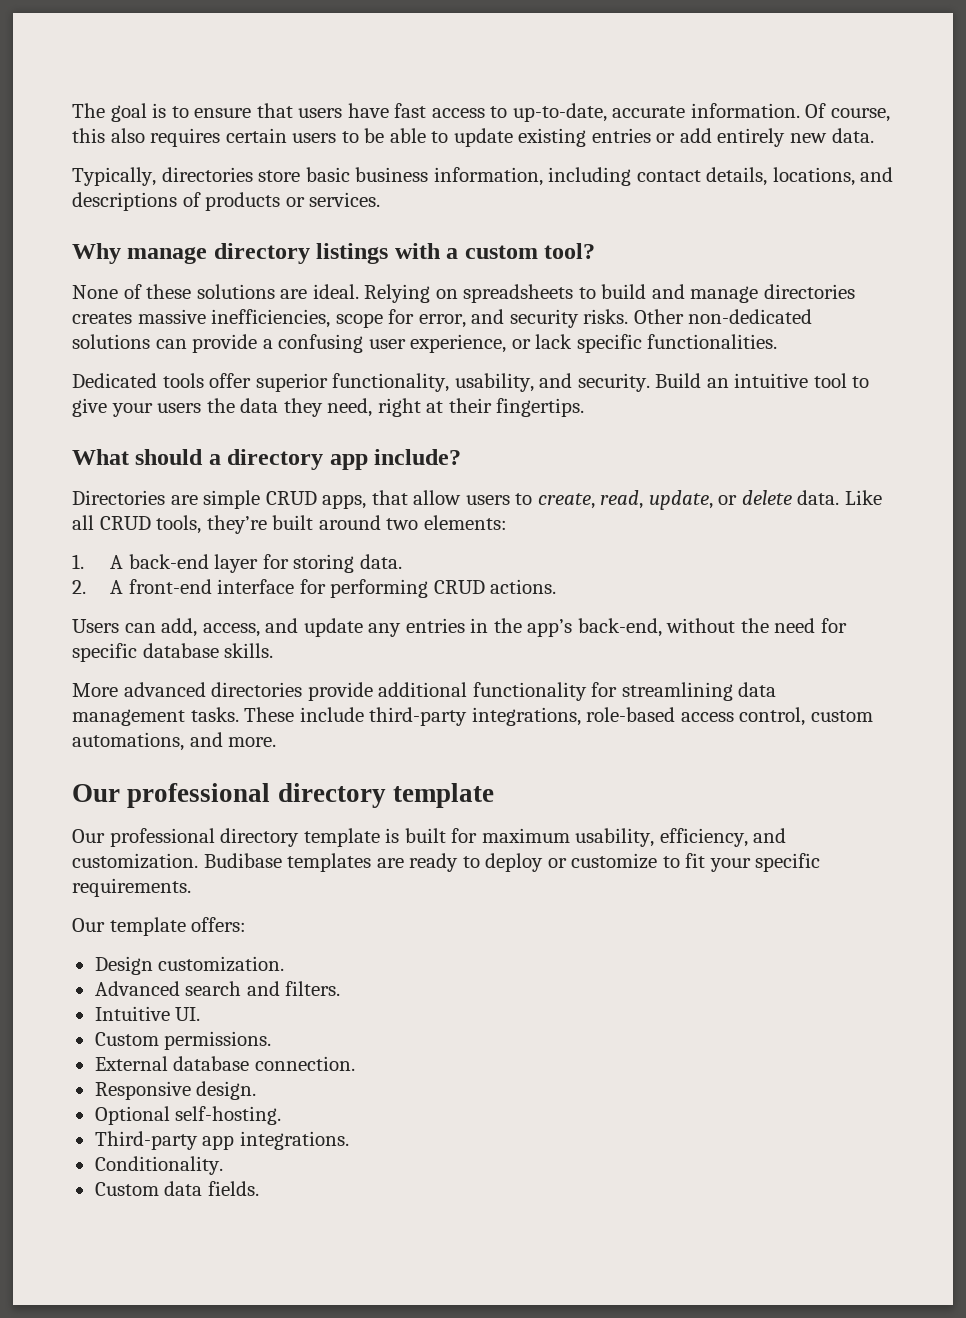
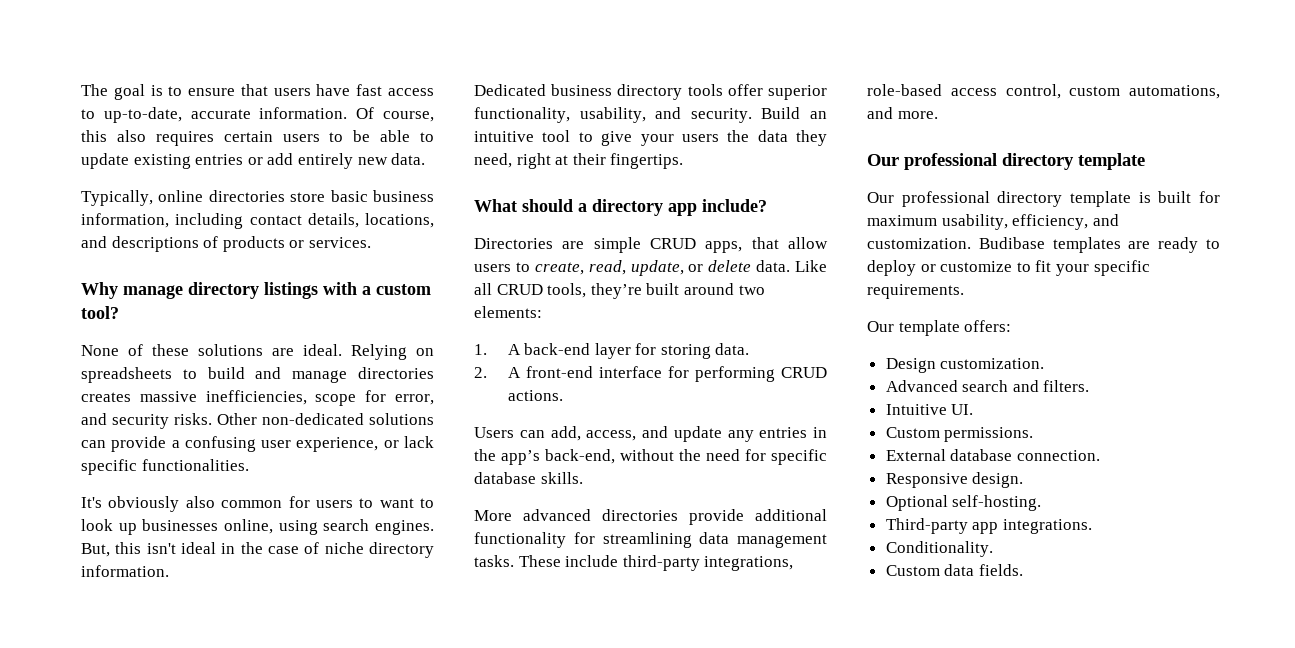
(156, 176) none -> [158,190,204,202] online
(778, 341) none -> [81,496,434,512] [81,519,434,535] [81,542,435,558] [81,565,169,577] // It's obviously also common for users to want to look up businesses online, using search engines. But, this isn't ideal in the case of niche directory information.
(157, 380) none -> [551,84,683,100] business directory

